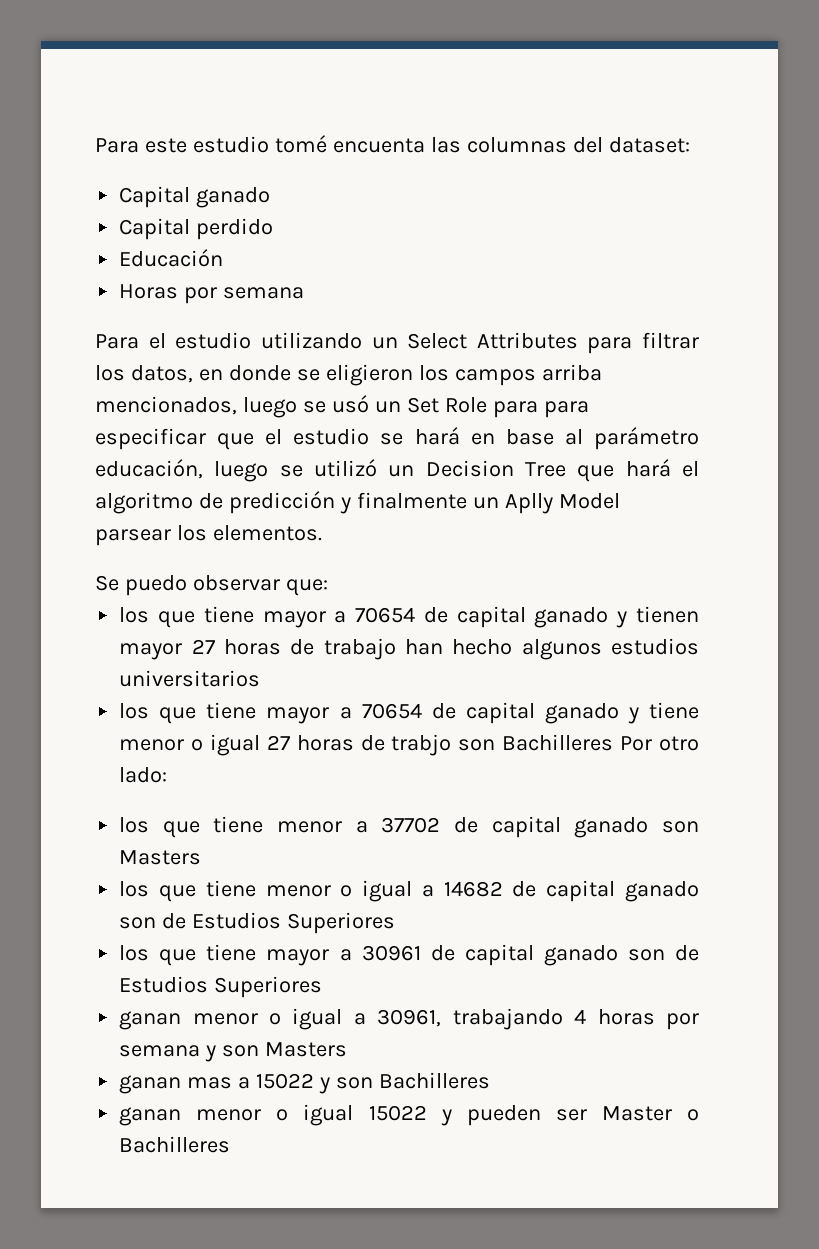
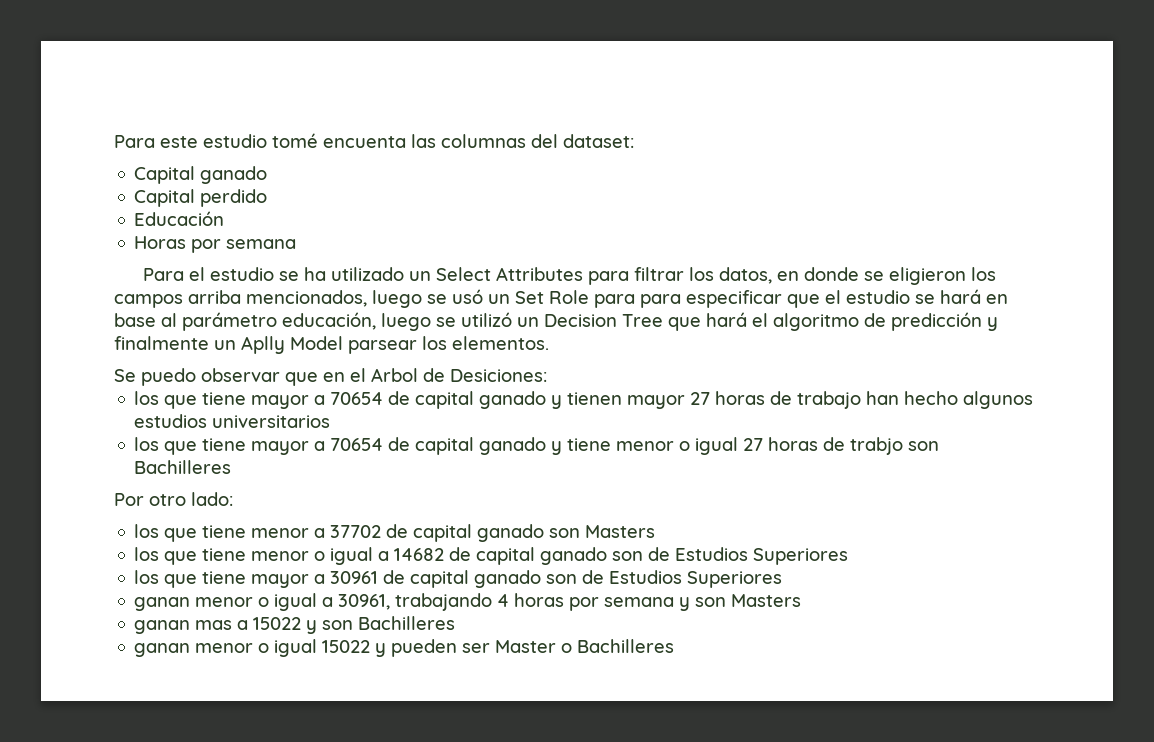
[260,332,362,349] utilizando -> [279,267,405,281] se ha utilizado
[285,579,328,596] que: -> [285,368,547,386] que en el Arbol de Desiciones:
(614, 742) none -> (232, 467) //

